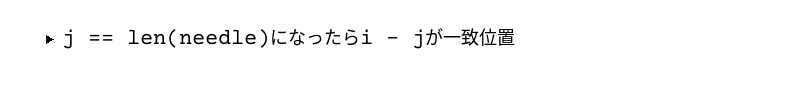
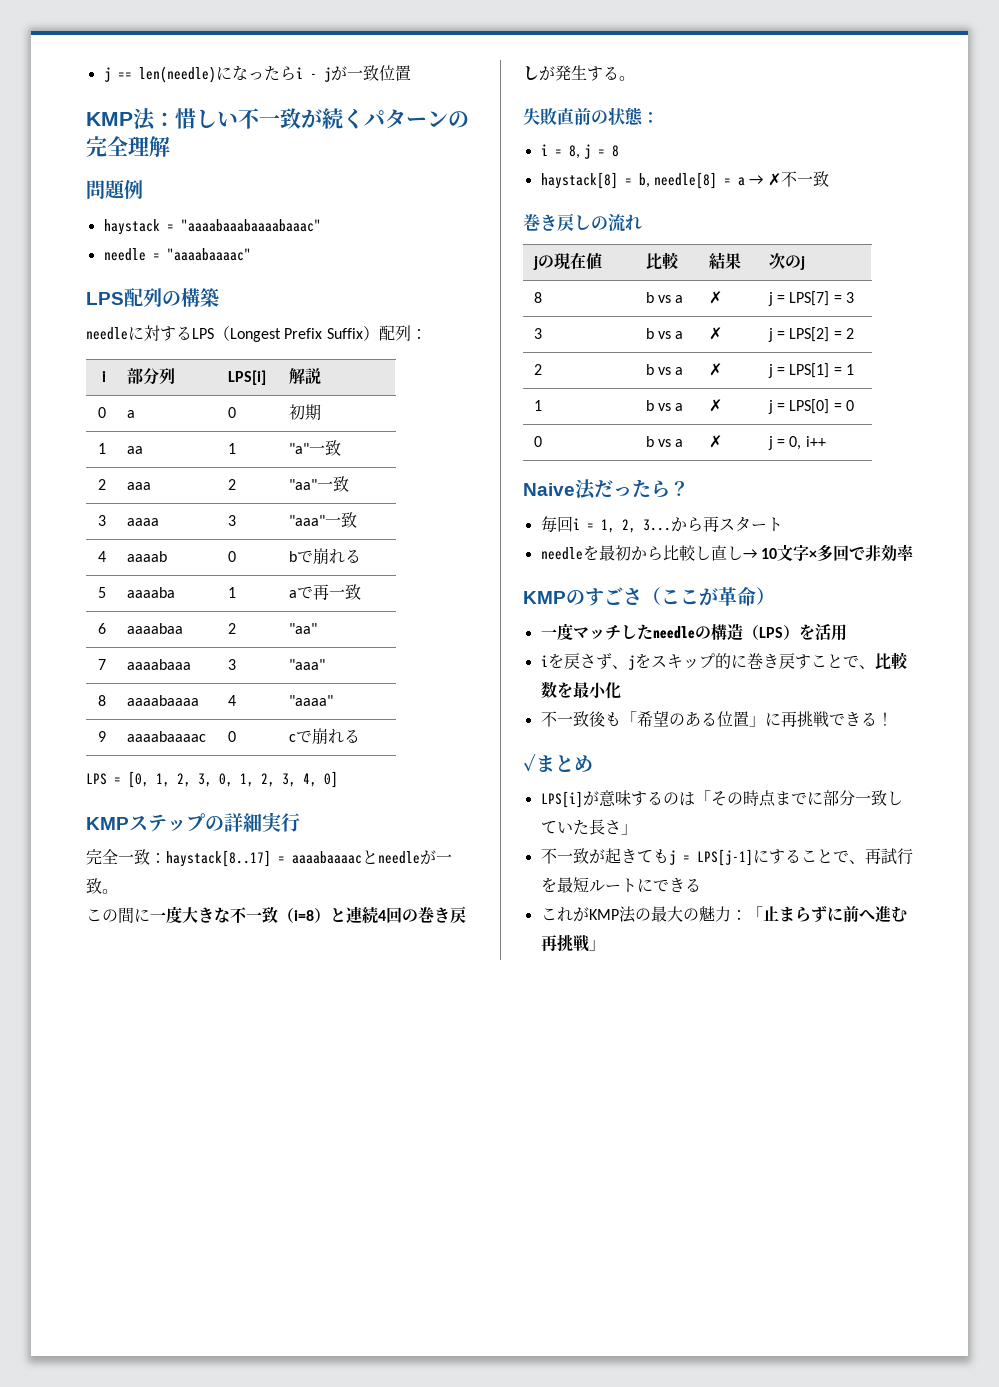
(515, 37) none -> [86,108,469,131] [86,136,170,157] [86,180,143,199] [103,219,321,235] [103,248,251,261] [86,288,219,308] [86,325,427,342] [102,371,107,382] [126,368,175,385] [227,370,266,385] [288,368,321,384] [98,407,107,418] [126,410,135,418] [227,407,236,418] [288,404,321,420] [98,443,107,454] [126,446,143,454] [227,443,236,454] [288,440,341,456] [98,479,107,490] [126,482,151,490] [227,479,236,490] [288,476,349,492] [98,515,107,526] [126,518,159,526] [227,515,236,526] [288,512,357,528] [98,551,107,562] [126,551,167,562] [227,551,236,562] [288,548,361,564] [98,587,107,598] [126,587,175,598] [227,587,236,598] [288,584,361,600] [98,623,107,634] [126,623,183,634] [227,623,236,634] [288,623,317,634] [98,659,107,670] [126,659,191,670] [227,659,236,670] [288,659,325,670] [98,695,107,706] [126,695,199,706] [227,695,236,706] [288,695,333,706] [98,731,107,742] [126,731,206,742] [227,731,236,742] [288,728,360,744] [86,771,338,788] [86,812,300,832] [86,849,452,867] [86,878,118,894] [86,906,466,924] [523,65,635,81] [523,107,659,126] [540,144,619,159] [540,171,829,189] [523,213,642,232] [532,252,602,270] [645,252,679,270] [708,252,741,269] [768,253,805,270] [533,292,542,303] [645,292,684,303] [708,291,722,304] [767,291,854,306] [533,328,542,339] [645,328,684,339] [708,327,722,340] [767,327,854,342] [533,364,542,375] [645,364,684,375] [708,363,722,376] [767,363,854,378] [533,400,542,411] [645,400,684,411] [708,399,722,412] [767,399,854,414] [533,436,542,447] [645,436,684,447] [708,435,722,448] [767,436,826,450] [523,479,689,500] [540,516,783,533] [540,544,914,562] [523,587,775,606] [540,623,847,641] [540,652,908,670] [540,681,621,699] [540,710,893,728] [523,753,593,772] [540,790,903,808] [540,819,637,835] [540,848,913,866] [540,877,701,893] [540,905,907,923] [540,934,605,952] // KMP法：惜しい不一致が続くパターンの完全理解 // 問題例 // haystack = "aaaabaaabaaaabaaac" // needle = "aaaabaaaac" // LPS配列の構築 // needleに対するLPS（Longest Prefix Suffix）配列： // i | 部分列 | LPS[i] | 解説 // 0 | a | 0 | 初期 // 1 | aa | 1 | "a"一致 // 2 | aaa | 2 | "aa"一致 // 3 | aaaa | 3 | "aaa"一致 // 4 | aaaab | 0 | bで崩れる // 5 | aaaaba | 1 | aで再一致 // 6 | aaaabaa | 2 | "aa" // 7 | aaaabaaa | 3 | "aaa" // 8 | aaaabaaaa | 4 | "aaaa" // 9 | aaaabaaaac | 0 | cで崩れる // LPS = [0, 1, 2, 3, 0, 1, 2, 3, 4, 0] // KMPステップの詳細実行 // 完全一致：haystack[8..17] = aaaabaaaacとneedleが一致。 // この間に一度大きな不一致（i=8）と連続4回の巻き戻しが発生する。 // 失敗直前の状態： // i = 8, j = 8 // haystack[8] = b, needle[8] = a → ✗不一致 // 巻き戻しの流れ // jの現在値 | 比較 | 結果 | 次のj // 8 | b vs a | ✗ | j = LPS[7] = 3 // 3 | b vs a | ✗ | j = LPS[2] = 2 // 2 | b vs a | ✗ | j = LPS[1] = 1 // 1 | b vs a | ✗ | j = LPS[0] = 0 // 0 | b vs a | ✗ | j = 0, i++ // Naive法だったら？ // 毎回i = 1, 2, 3...から再スタート // needleを最初から比較し直し→ 10文字×多回で非効率 // KMPのすごさ（ここが革命） // 一度マッチしたneedleの構造（LPS）を活用 // iを戻さず、jをスキップ的に巻き戻すことで、比較数を最小化 // 不一致後も「希望のある位置」に再挑戦できる！ // ✓まとめ // LPS[i]が意味するのは「その時点までに部分一致していた長さ」 // 不一致が起きてもj = LPS[j-1]にすることで、再試行を最短ルートにできる // これがKMP法の最大の魅力：「止まらずに前へ進む再挑戦」

